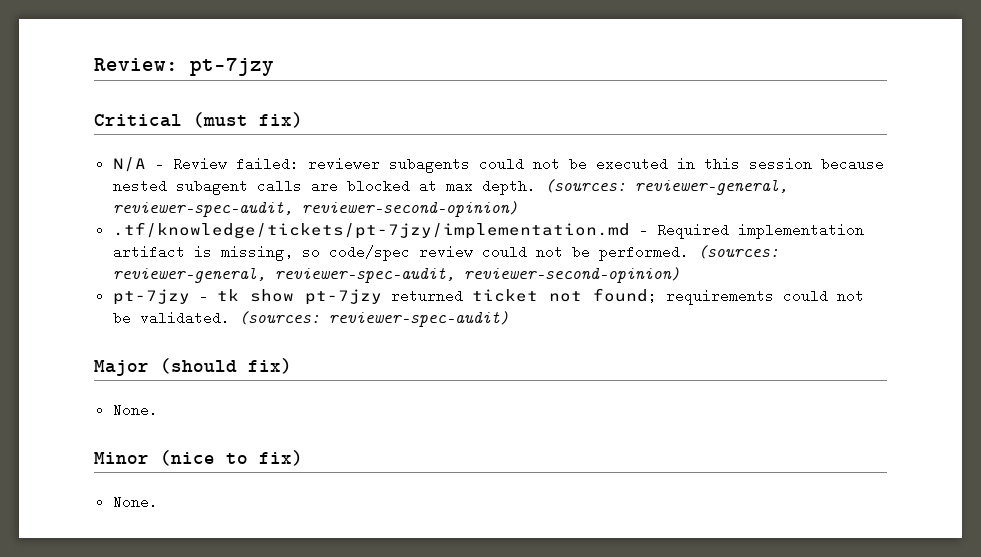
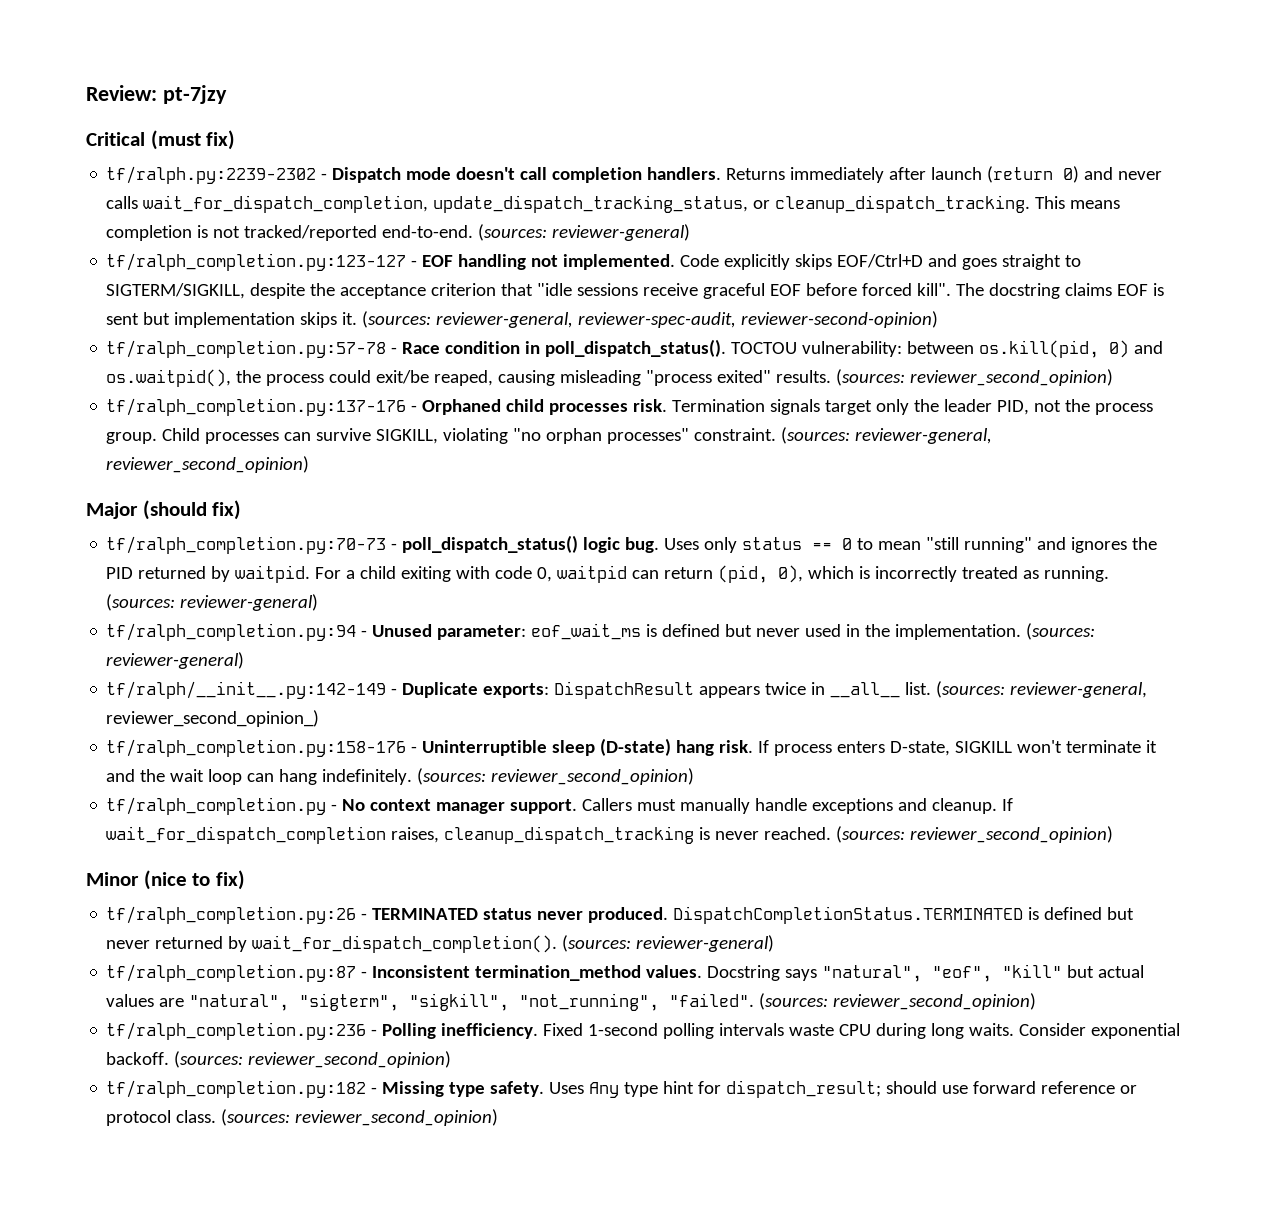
[112,157,884,173] [112,179,788,195] [112,201,518,217] [112,222,864,239] [112,245,779,261] [112,267,680,283] [112,288,864,305] [112,311,509,327] [94,358,292,376] [112,403,158,417] [94,450,303,466] [112,495,158,509] N/A - Review failed: reviewer subagents could not be executed in this session because nested subagent calls are blocked at max depth. (sources: reviewer-general, reviewer-spec-audit, reviewer-second-opinion) // .tf/knowledge/tickets/pt-7jzy/implementation.md - Required implementation artifact is missing, so code/spec review could not be performed. (sources: reviewer-general, reviewer-spec-audit, reviewer-second-opinion) // pt-7jzy - tk show pt-7jzy returned ticket not found; requirements could not be validated. (sources: reviewer-spec-audit) // Major (should fix) // None. // Minor (nice to fix) // None. -> [106,166,1163,184] [106,195,1121,213] [106,224,691,241] [106,253,1082,271] [106,283,1165,299] [106,311,939,328] [106,339,1164,358] [106,369,1114,387] [106,398,1154,416] [106,427,993,444] [106,456,310,473] [86,500,242,520] [106,535,1158,554] [106,565,1110,583] [106,594,319,611] [106,623,1096,641] [106,652,245,669] [106,681,1148,699] [106,710,320,727] [106,738,1158,757] [106,768,695,785] [106,797,1014,815] [106,826,1114,844] [86,870,245,890] [106,906,1135,924] [106,935,775,953] [106,964,1145,982] [106,993,1037,1011] [106,1022,1181,1040] [106,1051,452,1068] [106,1080,1138,1098] [106,1109,499,1126] tf/ralph.py:2239-2302 - Dispatch mode doesn't call completion handlers. Returns immediately after launch (return 0) and never calls wait_for_dispatch_completion, update_dispatch_tracking_status, or cleanup_dispatch_tracking. This means completion is not tracked/reported end-to-end. (sources: reviewer-general) // tf/ralph_completion.py:123-127 - EOF handling not implemented. Code explicitly skips EOF/Ctrl+D and goes straight to SIGTERM/SIGKILL, despite the acceptance criterion that "idle sessions receive graceful EOF before forced kill". The docstring claims EOF is sent but implementation skips it. (sources: reviewer-general, reviewer-spec-audit, reviewer-second-opinion) // tf/ralph_completion.py:57-78 - Race condition in poll_dispatch_status(). TOCTOU vulnerability: between os.kill(pid, 0) and os.waitpid(), the process could exit/be reaped, causing misleading "process exited" results. (sources: reviewer_second_opinion) // tf/ralph_completion.py:137-176 - Orphaned child processes risk. Termination signals target only the leader PID, not the process group. Child processes can survive SIGKILL, violating "no orphan processes" constraint. (sources: reviewer-general, reviewer_second_opinion) // Major (should fix) // tf/ralph_completion.py:70-73 - poll_dispatch_status() logic bug. Uses only status == 0 to mean "still running" and ignores the PID returned by waitpid. For a child exiting with code 0, waitpid can return (pid, 0), which is incorrectly treated as running. (sources: reviewer-general) // tf/ralph_completion.py:94 - Unused parameter: eof_wait_ms is defined but never used in the implementation. (sources: reviewer-general) // tf/ralph/__init__.py:142-149 - Duplicate exports: DispatchResult appears twice in __all__ list. (sources: reviewer-general, reviewer_second_opinion_) // tf/ralph_completion.py:158-176 - Uninterruptible sleep (D-state) hang risk. If process enters D-state, SIGKILL won't terminate it and the wait loop can hang indefinitely. (sources: reviewer_second_opinion) // tf/ralph_completion.py - No context manager support. Callers must manually handle exceptions and cleanup. If wait_for_dispatch_completion raises, cleanup_dispatch_tracking is never reached. (sources: reviewer_second_opinion) // Minor (nice to fix) // tf/ralph_completion.py:26 - TERMINATED status never produced. DispatchCompletionStatus.TERMINATED is defined but never returned by wait_for_dispatch_completion(). (sources: reviewer-general) // tf/ralph_completion.py:87 - Inconsistent termination_method values. Docstring says "natural", "eof", "kill" but actual values are "natural", "sigterm", "sigkill", "not_running", "failed". (sources: reviewer_second_opinion) // tf/ralph_completion.py:236 - Polling inefficiency. Fixed 1-second polling intervals waste CPU during long waits. Consider exponential backoff. (sources: reviewer_second_opinion) // tf/ralph_completion.py:182 - Missing type safety. Uses Any type hint for dispatch_result; should use forward reference or protocol class. (sources: reviewer_second_opinion)

